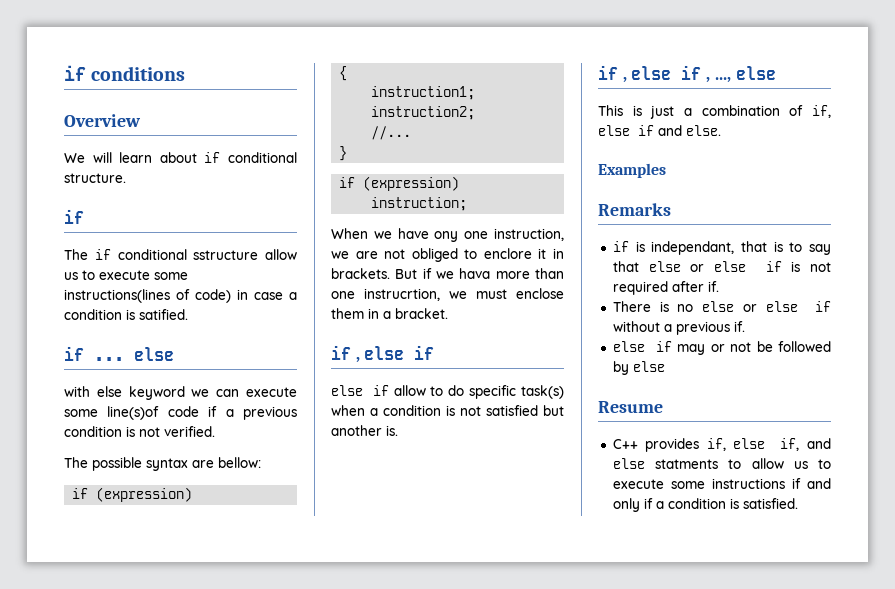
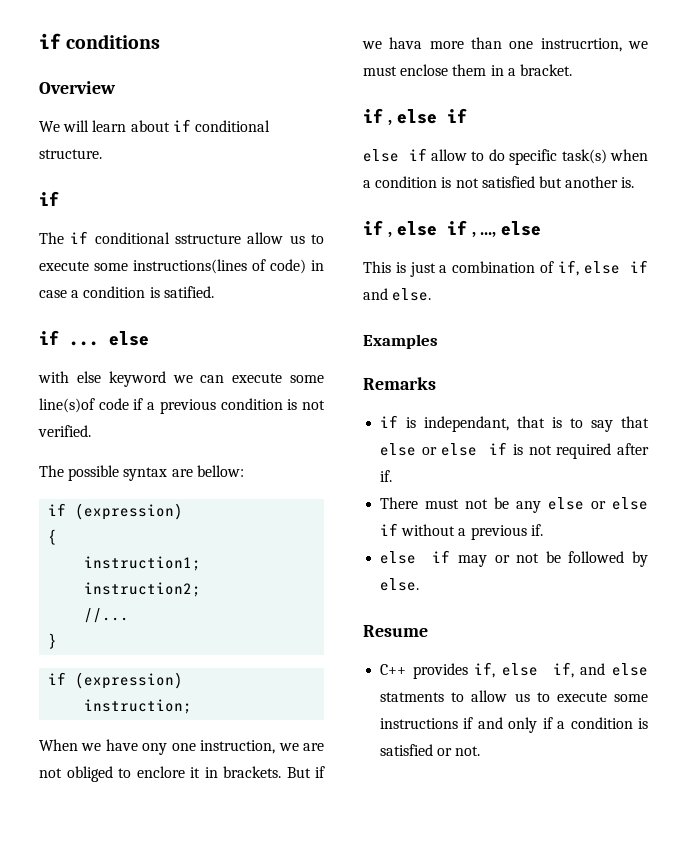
[659,301,694,312] is no -> [425,497,542,513] must not be any
[632,361,665,372] else -> [380,578,420,591] else.
[742,498,798,509] satisfied. -> [380,744,481,756] satisfied or not.

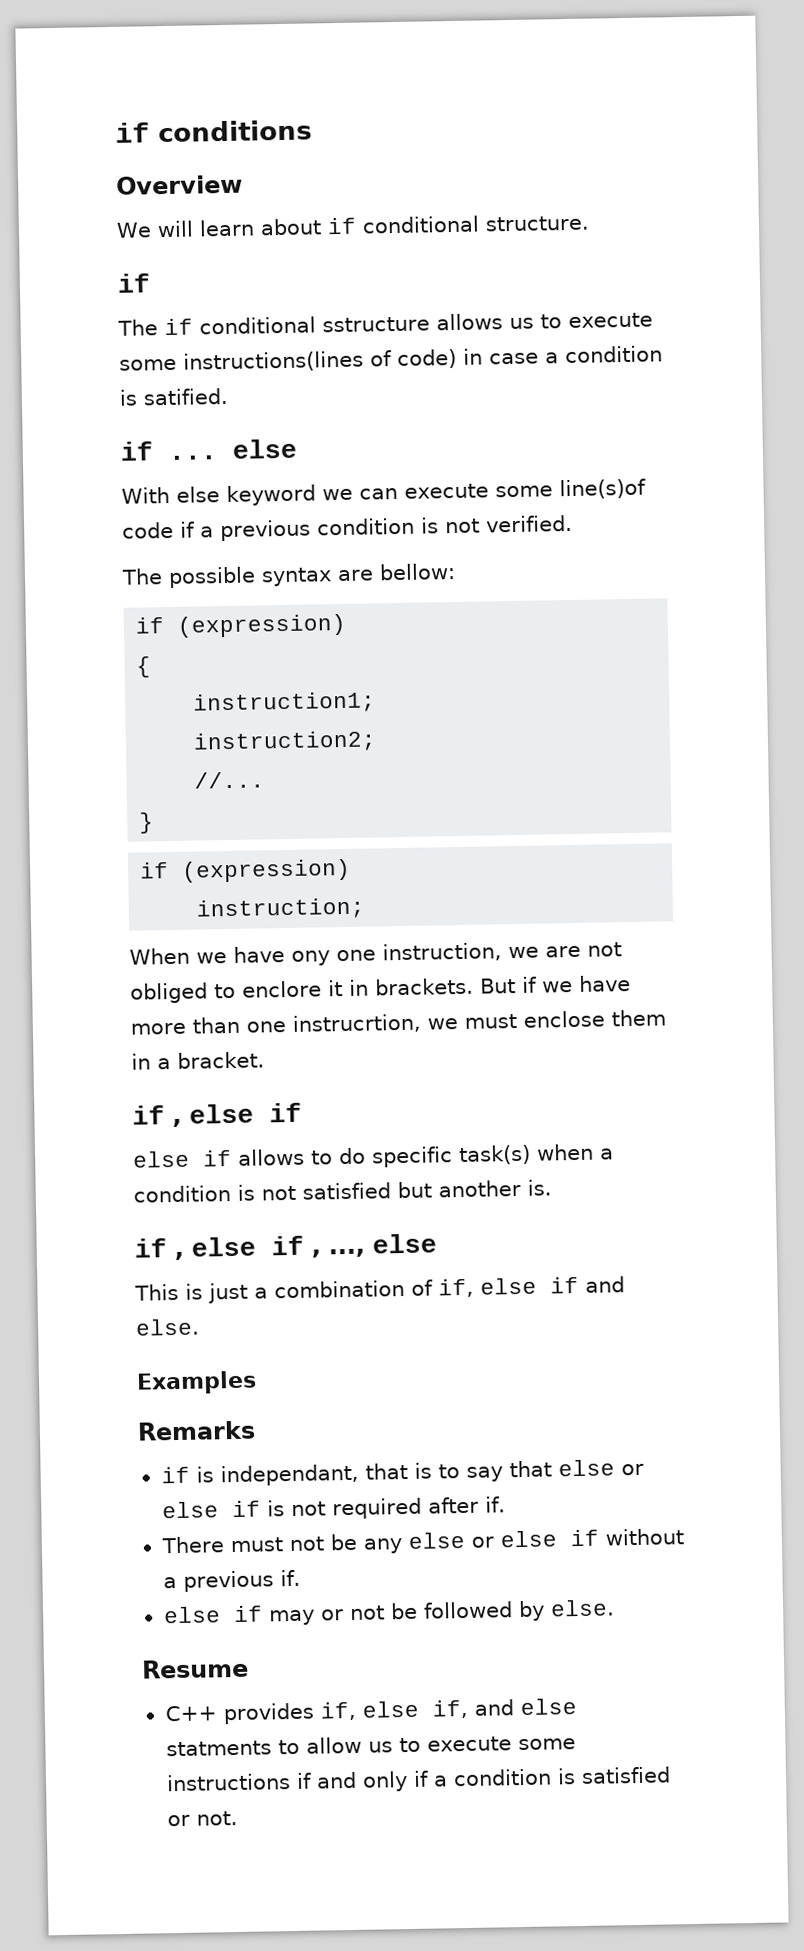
[247,232,284,244] allow -> [436,313,503,331] allows
[38,371,69,383] with -> [121,486,170,504] With
[389,37,423,49] hava -> [578,975,631,992] have
[430,149,467,161] allow -> [238,1148,305,1166] allows

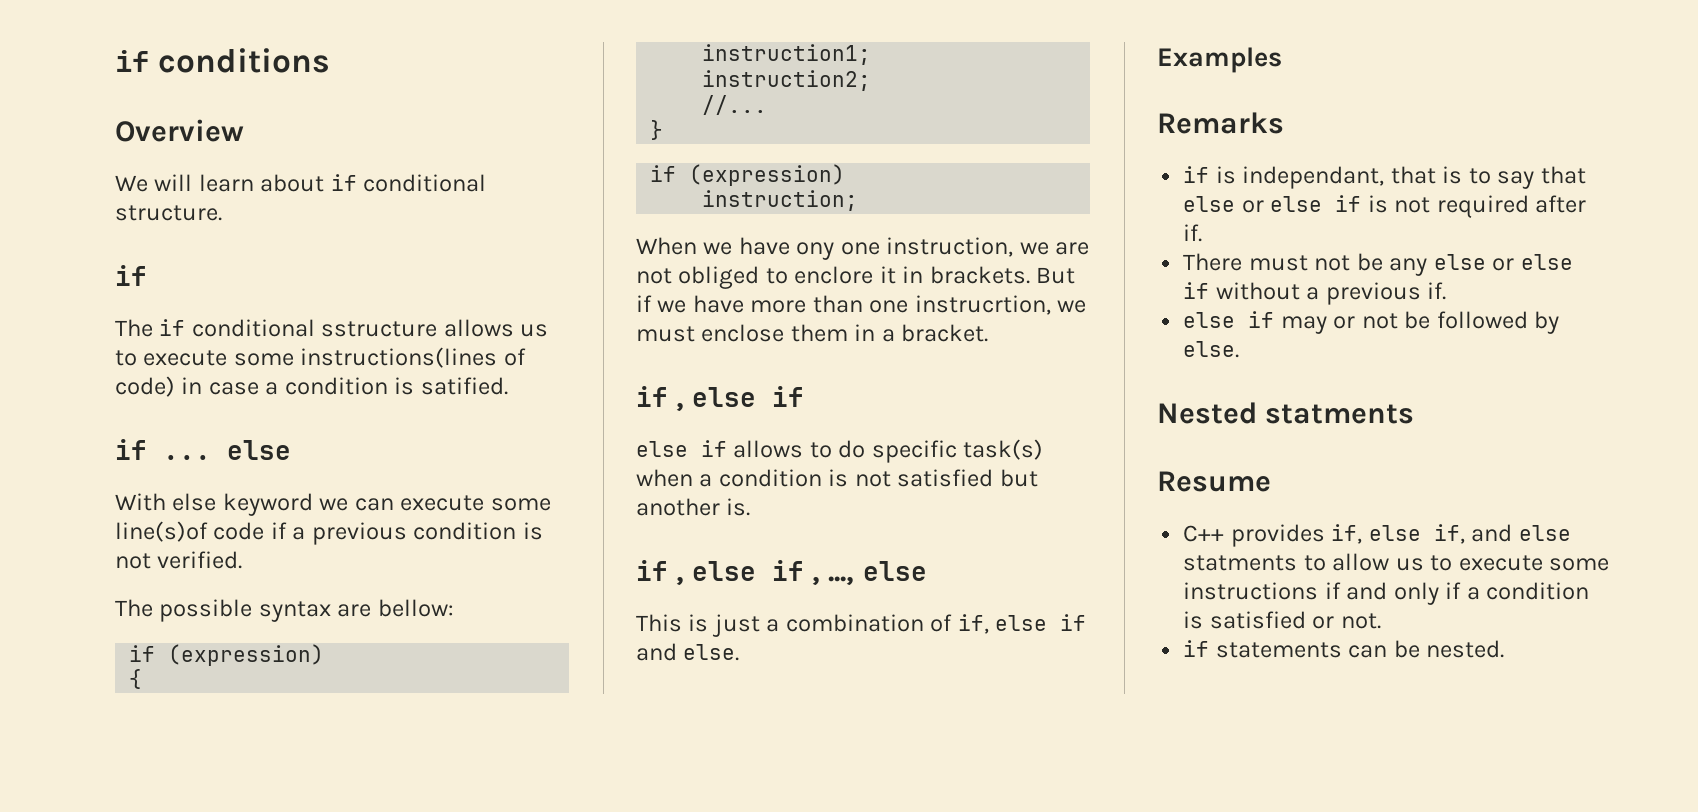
(615, 1608) none -> [1157,402,1415,424] // Nested statments
(238, 1818) none -> [1183,640,1505,658] // if statements can be nested.

